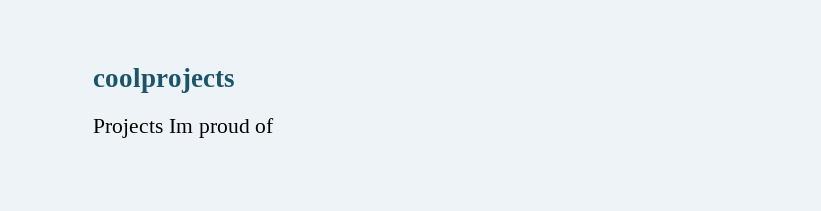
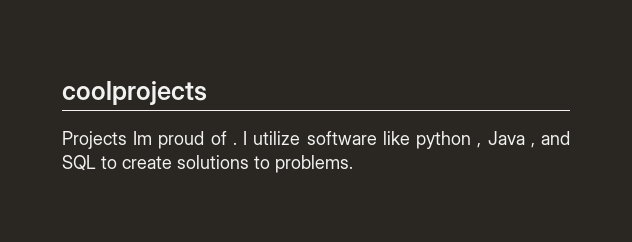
(275, 125) none -> [232,131,570,149] [62,155,353,173] . I utilize software like python , Java , and SQL to create solutions to problems.

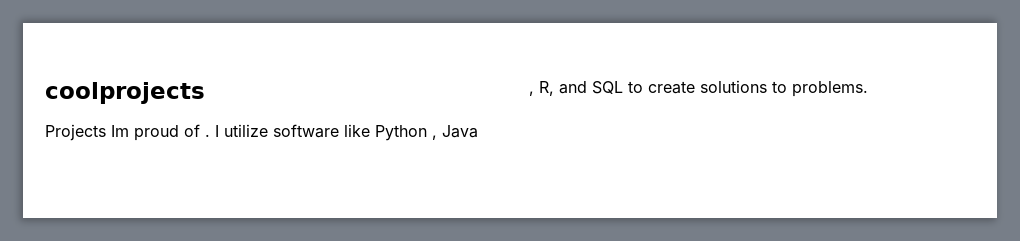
[416,131,472,149] python -> [375,125,427,141] Python
(535, 145) none -> [539,81,554,96] R,

